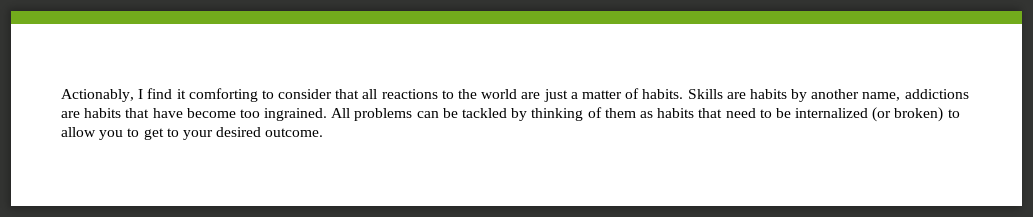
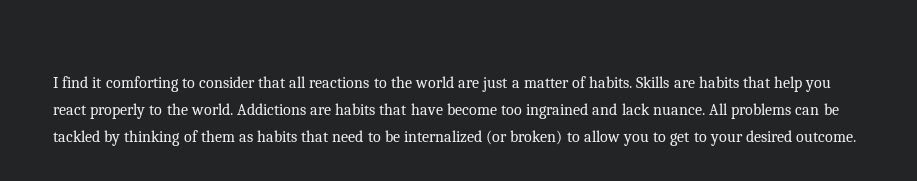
[61,89,134,102] Actionably, -> (53, 82) none
[791,89,969,102] by another name, addictions -> [742,76,832,92] [53,103,306,119] that help you react properly to the world. Addictions
[264,108,328,121] ingrained. -> [526,103,705,119] ingrained and lack nuance.

